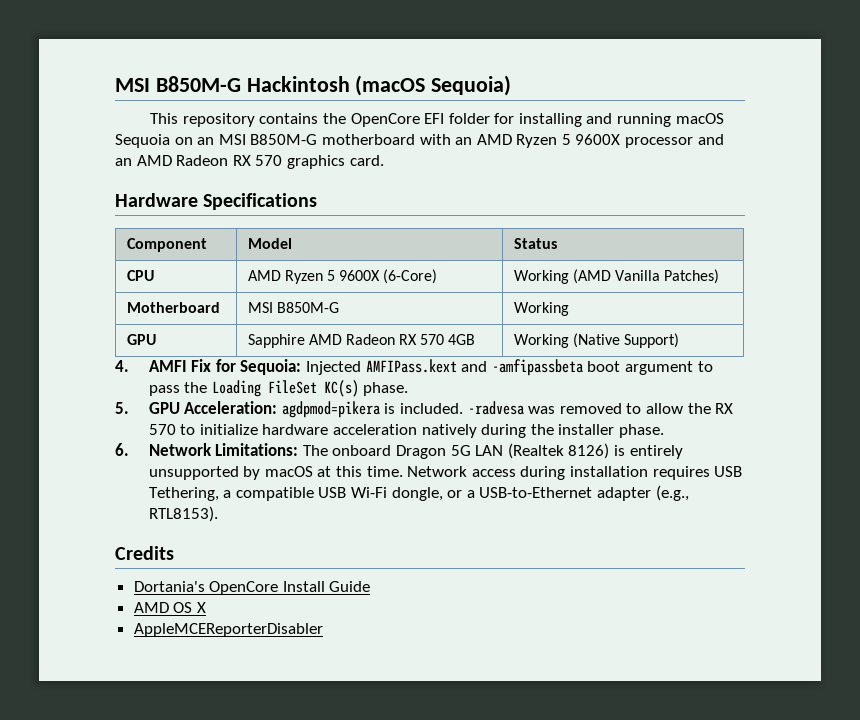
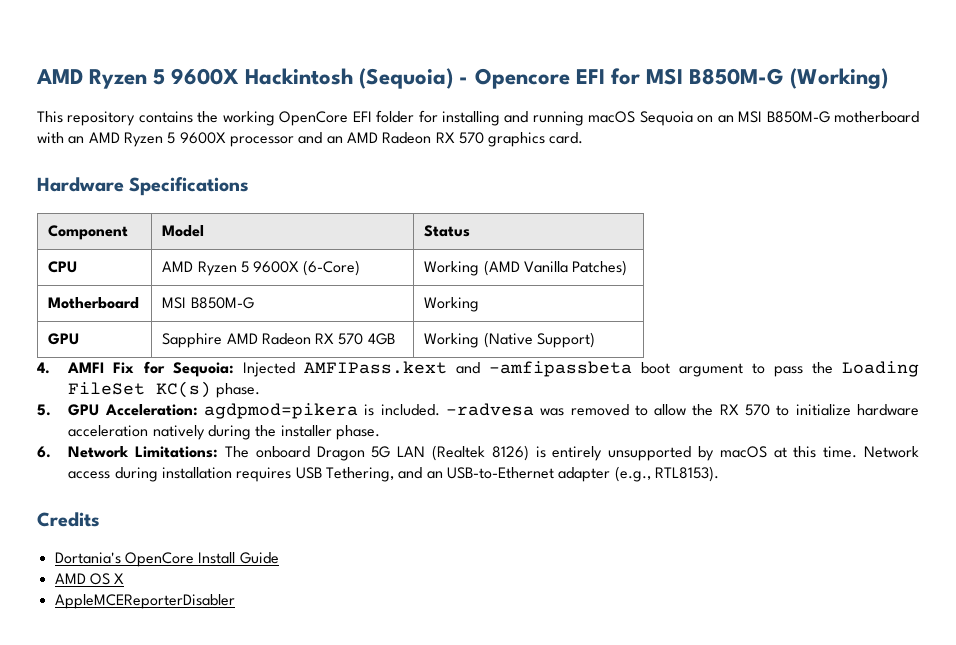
[115,75,512,96] MSI B850M-G Hackintosh (macOS Sequoia) -> [36,68,888,89] AMD Ryzen 5 9600X Hackintosh (Sequoia) - Opencore EFI for MSI B850M-G (Working)
(346, 118) none -> [222,111,275,126] working
[223,487,475,501] a compatible USB Wi-Fi dongle, or a -> [398,467,443,479] and an

